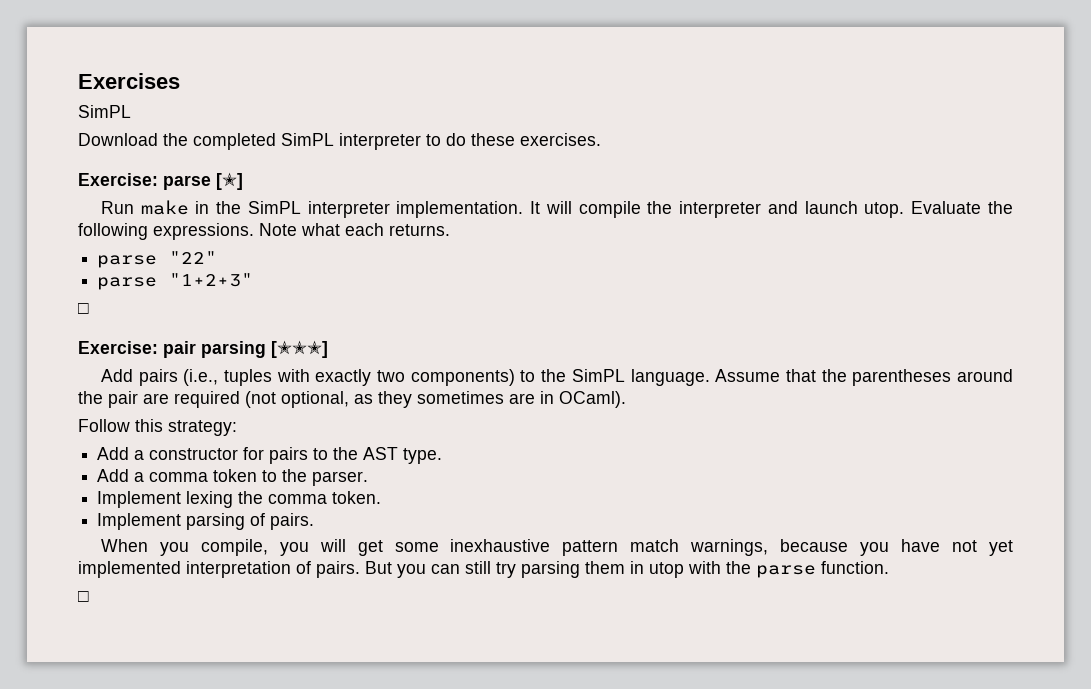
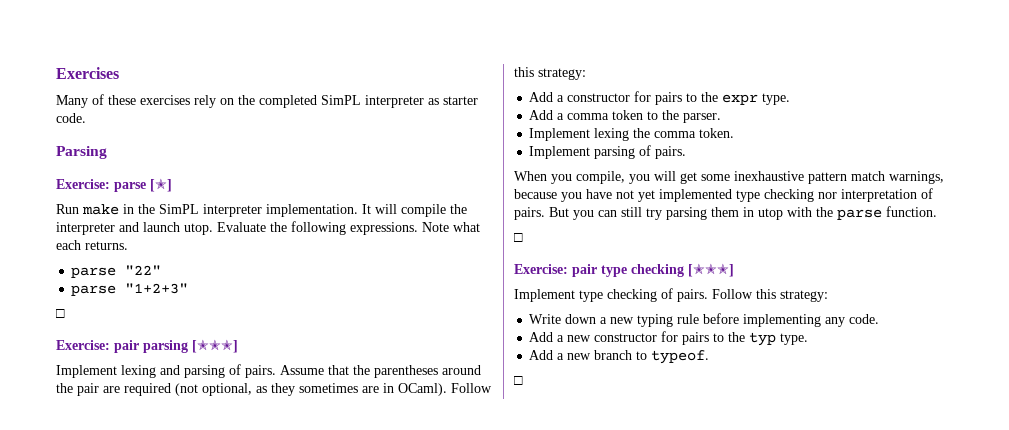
[78,105,131,118] [78,133,601,150] SimPL // Download the completed SimPL interpreter to do these exercises. -> [56,94,478,108] [56,113,86,123] [56,146,107,159] Many of these exercises rely on the completed SimPL interpreter as starter code. // Parsing
[100,369,710,386] Add pairs (i.e., tuples with exactly two components) to the SimPL language. -> [56,364,276,378] Implement lexing and parsing of pairs.
(626, 399) // -> (447, 389) none
[363,447,399,460] AST -> [722,94,759,105] expr
(181, 569) none -> [736,189,837,202] type checking nor
(89, 596) none -> [514,263,734,277] [514,288,828,302] [529,313,880,327] [529,331,809,346] [529,350,710,364] [514,376,523,385] // Exercise: pair type checking [✭✭✭] // Implement type checking of pairs. Follow this strategy: // Write down a new typing rule before implementing any code. // Add a new constructor for pairs to the typ type. // Add a new branch to typeof. // □

